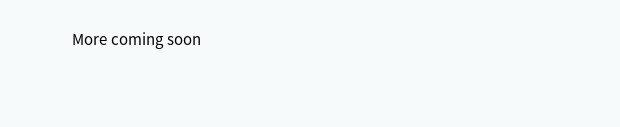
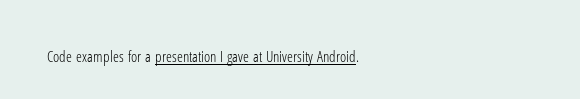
[72,32,202,49] More coming soon -> [47,50,360,66] Code examples for a presentation I gave at University Android.

